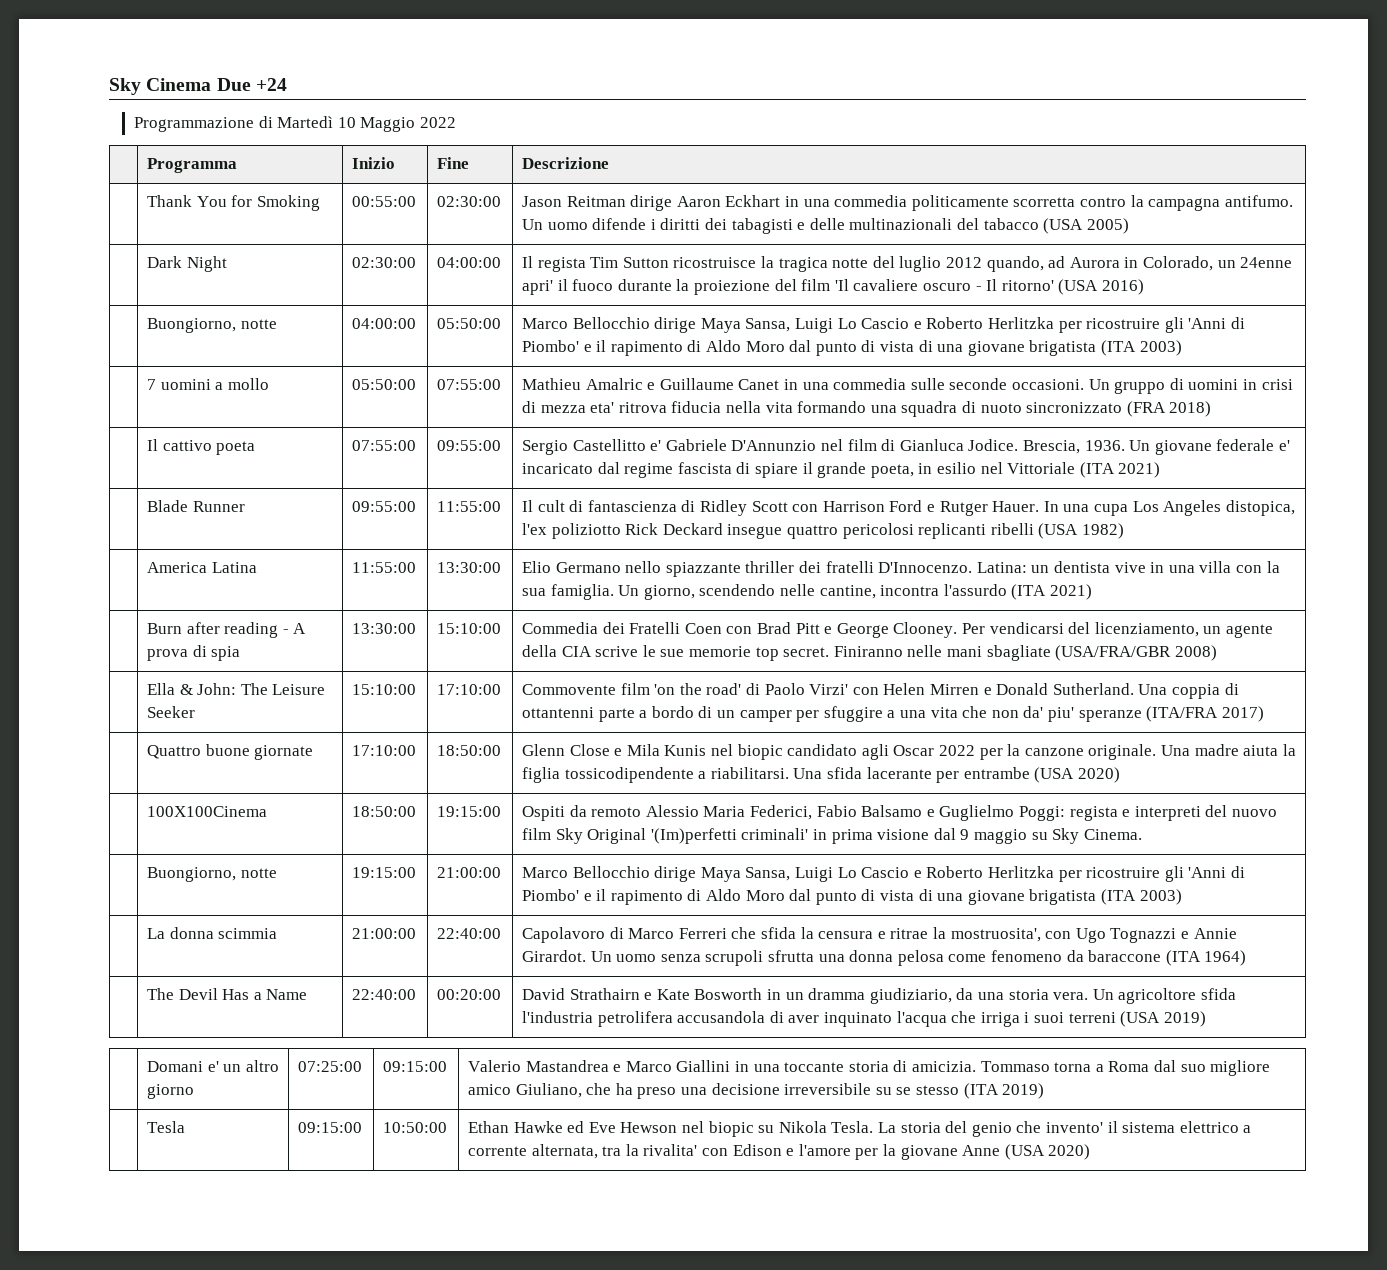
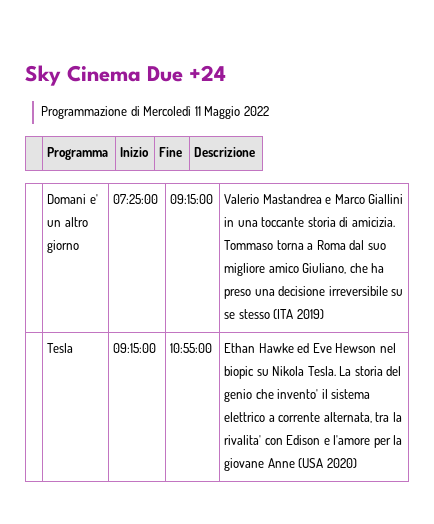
[277,116,356,128] Martedì 10 -> [143,106,201,116] Mercoledì 11
[147,195,320,211] [352,196,417,207] [437,196,502,207] [522,195,1293,211] [522,218,1129,234] [147,256,227,272] [352,257,417,268] [437,257,502,268] [522,256,1293,272] [522,279,1144,295] [147,318,277,333] [352,318,417,329] [437,318,502,329] [522,317,1245,333] [522,340,1182,356] [147,378,269,390] [352,379,417,390] [437,379,502,390] [522,378,1293,394] [522,401,1212,417] [147,439,256,455] [352,440,417,451] [437,440,502,451] [522,439,1290,455] [522,462,1161,478] [147,500,245,512] [352,501,417,512] [437,501,502,512] [522,500,1295,516] [522,523,1124,539] [147,562,257,573] [352,562,417,573] [437,562,502,573] [522,561,1280,577] [522,584,1092,600] [147,622,307,638] [147,645,241,661] [352,623,417,634] [437,623,502,634] [522,622,1273,638] [522,645,1217,661] [147,683,326,695] [147,706,196,718] [352,684,417,695] [437,684,502,695] [522,683,1239,699] [522,706,1264,722] [147,744,314,760] [352,745,417,756] [437,745,502,756] [522,744,1296,760] [522,767,1120,783] [147,806,268,817] [352,806,417,817] [437,806,502,817] [522,805,1277,821] [522,828,1142,844] [147,867,277,882] [352,867,417,878] [437,867,502,878] [522,866,1245,882] [522,889,1182,905] [147,927,278,939] [352,928,417,939] [437,928,502,939] [522,927,1237,943] [522,950,1247,966] [147,988,308,1000] [352,989,417,1000] [437,989,502,1000] [522,988,1236,1004] [522,1011,1206,1027] // | Thank You for Smoking | 00:55:00 | 02:30:00 | Jason Reitman dirige Aaron Eckhart in una commedia politicamente scorretta contro la campagna antifumo. Un uomo difende i diritti dei tabagisti e delle multinazionali del tabacco (USA 2005) // | Dark Night | 02:30:00 | 04:00:00 | Il regista Tim Sutton ricostruisce la tragica notte del luglio 2012 quando, ad Aurora in Colorado, un 24enne apri' il fuoco durante la proiezione del film 'Il cavaliere oscuro - Il ritorno' (USA 2016) // | Buongiorno, notte | 04:00:00 | 05:50:00 | Marco Bellocchio dirige Maya Sansa, Luigi Lo Cascio e Roberto Herlitzka per ricostruire gli 'Anni di Piombo' e il rapimento di Aldo Moro dal punto di vista di una giovane brigatista (ITA 2003) // | 7 uomini a mollo | 05:50:00 | 07:55:00 | Mathieu Amalric e Guillaume Canet in una commedia sulle seconde occasioni. Un gruppo di uomini in crisi di mezza eta' ritrova fiducia nella vita formando una squadra di nuoto sincronizzato (FRA 2018) // | Il cattivo poeta | 07:55:00 | 09:55:00 | Sergio Castellitto e' Gabriele D'Annunzio nel film di Gianluca Jodice. Brescia, 1936. Un giovane federale e' incaricato dal regime fascista di spiare il grande poeta, in esilio nel Vittoriale (ITA 2021) // | Blade Runner | 09:55:00 | 11:55:00 | Il cult di fantascienza di Ridley Scott con Harrison Ford e Rutger Hauer. In una cupa Los Angeles distopica, l'ex poliziotto Rick Deckard insegue quattro pericolosi replicanti ribelli (USA 1982) // | America Latina | 11:55:00 | 13:30:00 | Elio Germano nello spiazzante thriller dei fratelli D'Innocenzo. Latina: un dentista vive in una villa con la sua famiglia. Un giorno, scendendo nelle cantine, incontra l'assurdo (ITA 2021) // | Burn after reading - A prova di spia | 13:30:00 | 15:10:00 | Commedia dei Fratelli Coen con Brad Pitt e George Clooney. Per vendicarsi del licenziamento, un agente della CIA scrive le sue memorie top secret. Finiranno nelle mani sbagliate (USA/FRA/GBR 2008) // | Ella & John: The Leisure Seeker | 15:10:00 | 17:10:00 | Commovente film 'on the road' di Paolo Virzi' con Helen Mirren e Donald Sutherland. Una coppia di ottantenni parte a bordo di un camper per sfuggire a una vita che non da' piu' speranze (ITA/FRA 2017) // | Quattro buone giornate | 17:10:00 | 18:50:00 | Glenn Close e Mila Kunis nel biopic candidato agli Oscar 2022 per la canzone originale. Una madre aiuta la figlia tossicodipendente a riabilitarsi. Una sfida lacerante per entrambe (USA 2020) // | 100X100Cinema | 18:50:00 | 19:15:00 | Ospiti da remoto Alessio Maria Federici, Fabio Balsamo e Guglielmo Poggi: regista e interpreti del nuovo film Sky Original '(Im)perfetti criminali' in prima visione dal 9 maggio su Sky Cinema. // | Buongiorno, notte | 19:15:00 | 21:00:00 | Marco Bellocchio dirige Maya Sansa, Luigi Lo Cascio e Roberto Herlitzka per ricostruire gli 'Anni di Piombo' e il rapimento di Aldo Moro dal punto di vista di una giovane brigatista (ITA 2003) // | La donna scimmia | 21:00:00 | 22:40:00 | Capolavoro di Marco Ferreri che sfida la censura e ritrae la mostruosita', con Ugo Tognazzi e Annie Girardot. Un uomo senza scrupoli sfrutta una donna pelosa come fenomeno da baraccone (ITA 1964) // | The Devil Has a Name | 22:40:00 | 00:20:00 | David Strathairn e Kate Bosworth in un dramma giudiziario, da una storia vera. Un agricoltore sfida l'industria petrolifera accusandola di aver inquinato l'acqua che irriga i suoi terreni (USA 2019) -> (256, 152) none
[383,1122,448,1133] 10:50:00 -> [170,343,213,353] 10:55:00

